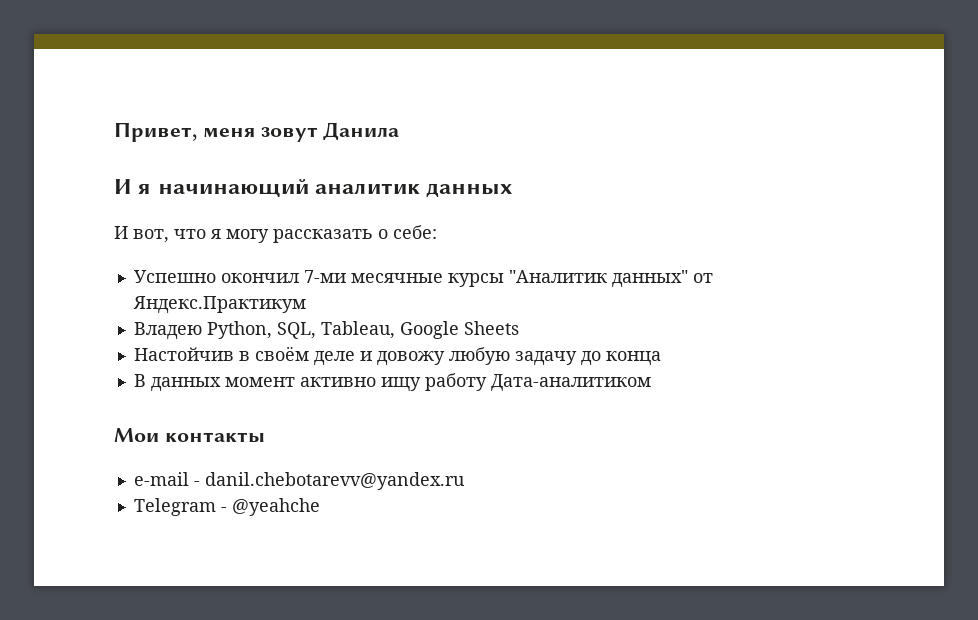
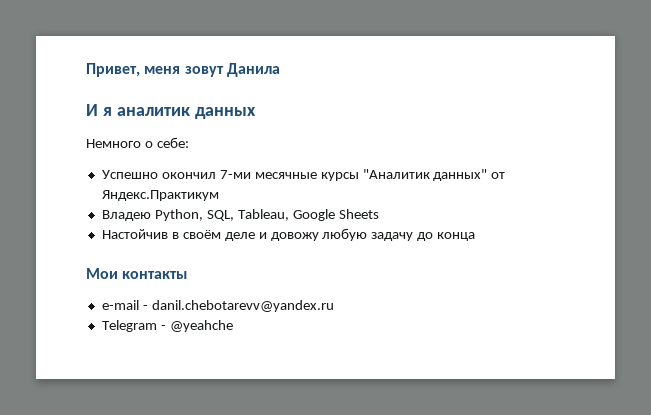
[157,178,309,198] начинающий -> (112, 111) none
[114,226,373,243] И вот, что я могу рассказать -> [86,139,141,148] Немного
[133,373,651,392] // В данных момент активно ищу работу Дата-аналитиком -> (476, 236) none

